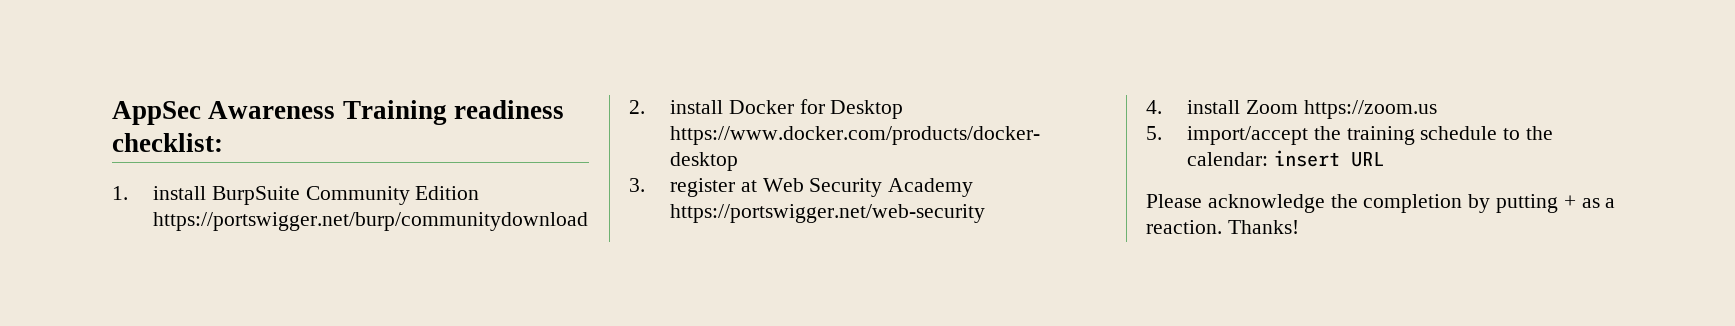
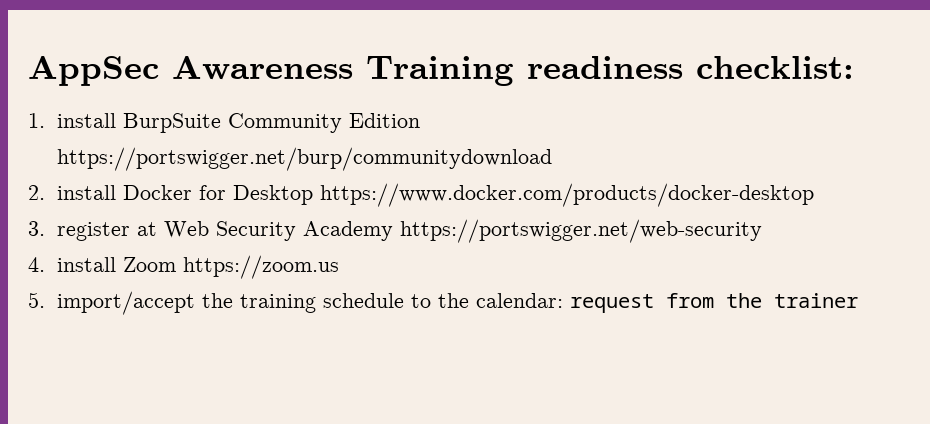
[1273,150,1384,167] [1146,194,1616,213] [1146,220,1299,234] insert URL // Please acknowledge the completion by putting + as a reaction. Thanks! -> [569,293,858,313] request from the trainer

